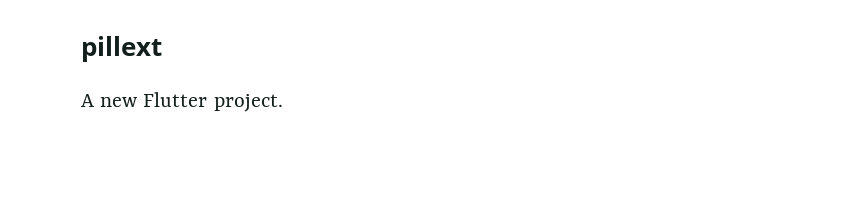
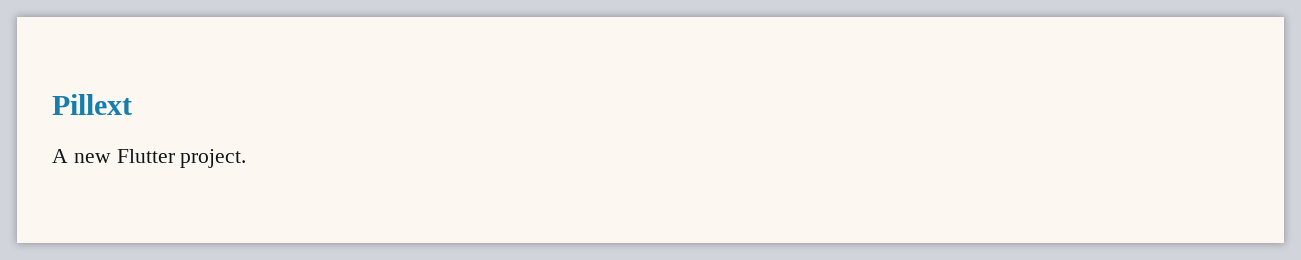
[81,36,162,62] pillext -> [52,94,132,115] Pillext

